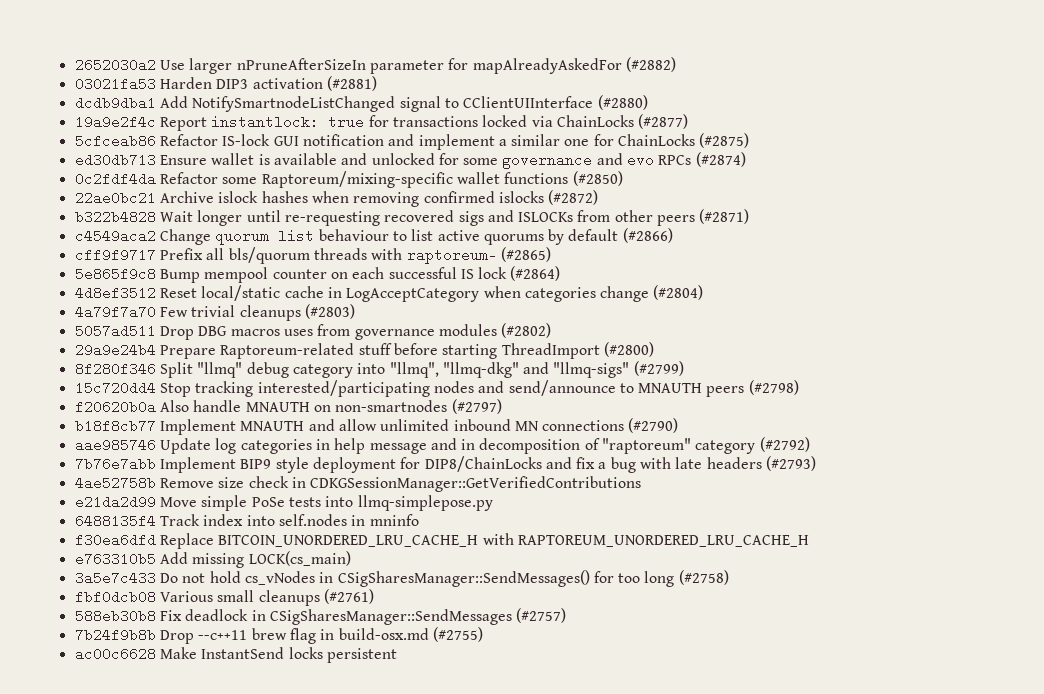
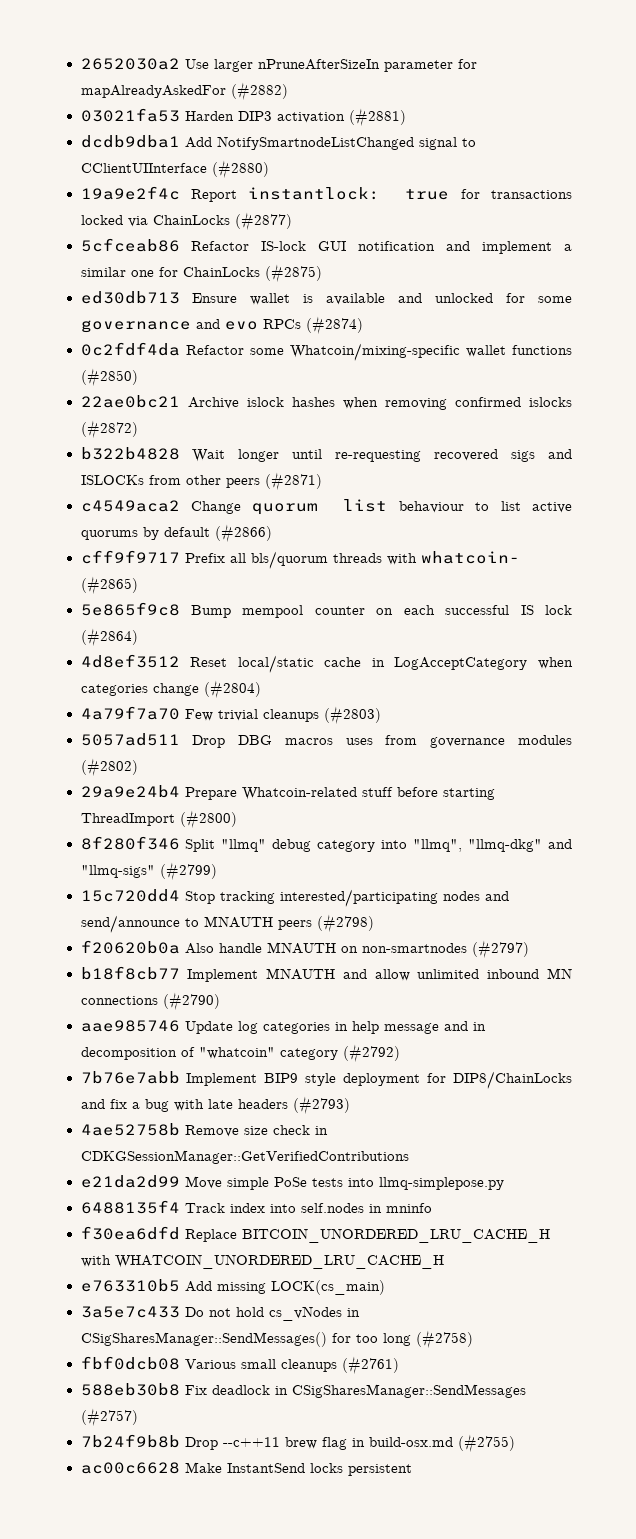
[261,171,453,188] Raptoreum/mixing-specific -> [289,343,460,361] Whatcoin/mixing-specific
[406,248,497,264] raptoreum- -> [420,551,520,564] whatcoin-
[220,343,355,359] Raptoreum-related -> [241,787,357,800] Whatcoin-related
[602,438,692,454] "raptoreum" -> [198,1047,275,1059] "whatcoin"
[517,535,809,547] RAPTOREUM_UNORDERED_LRU_CACHE_H -> [114,1254,444,1269] WHATCOIN_UNORDERED_LRU_CACHE_H

